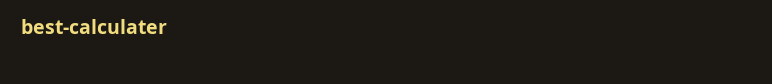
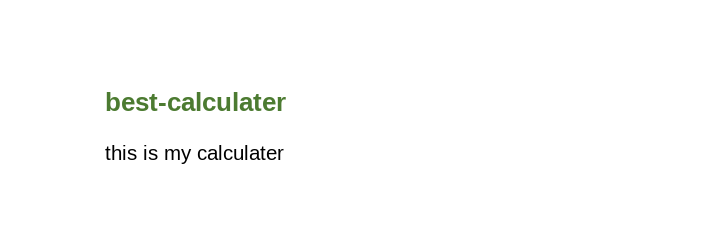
(167, 26) none -> [105,145,284,164] // this is my calculater

